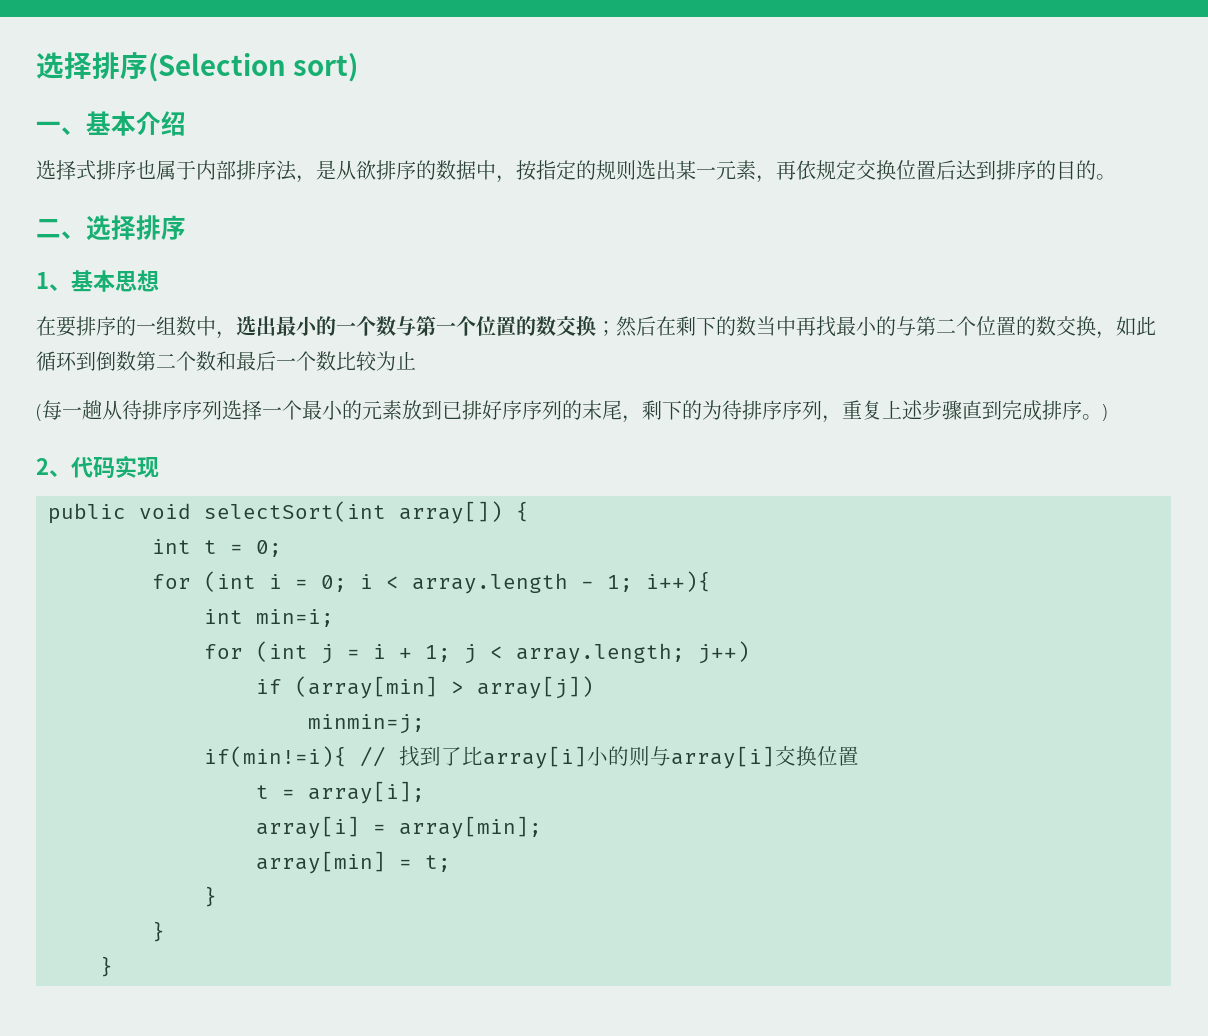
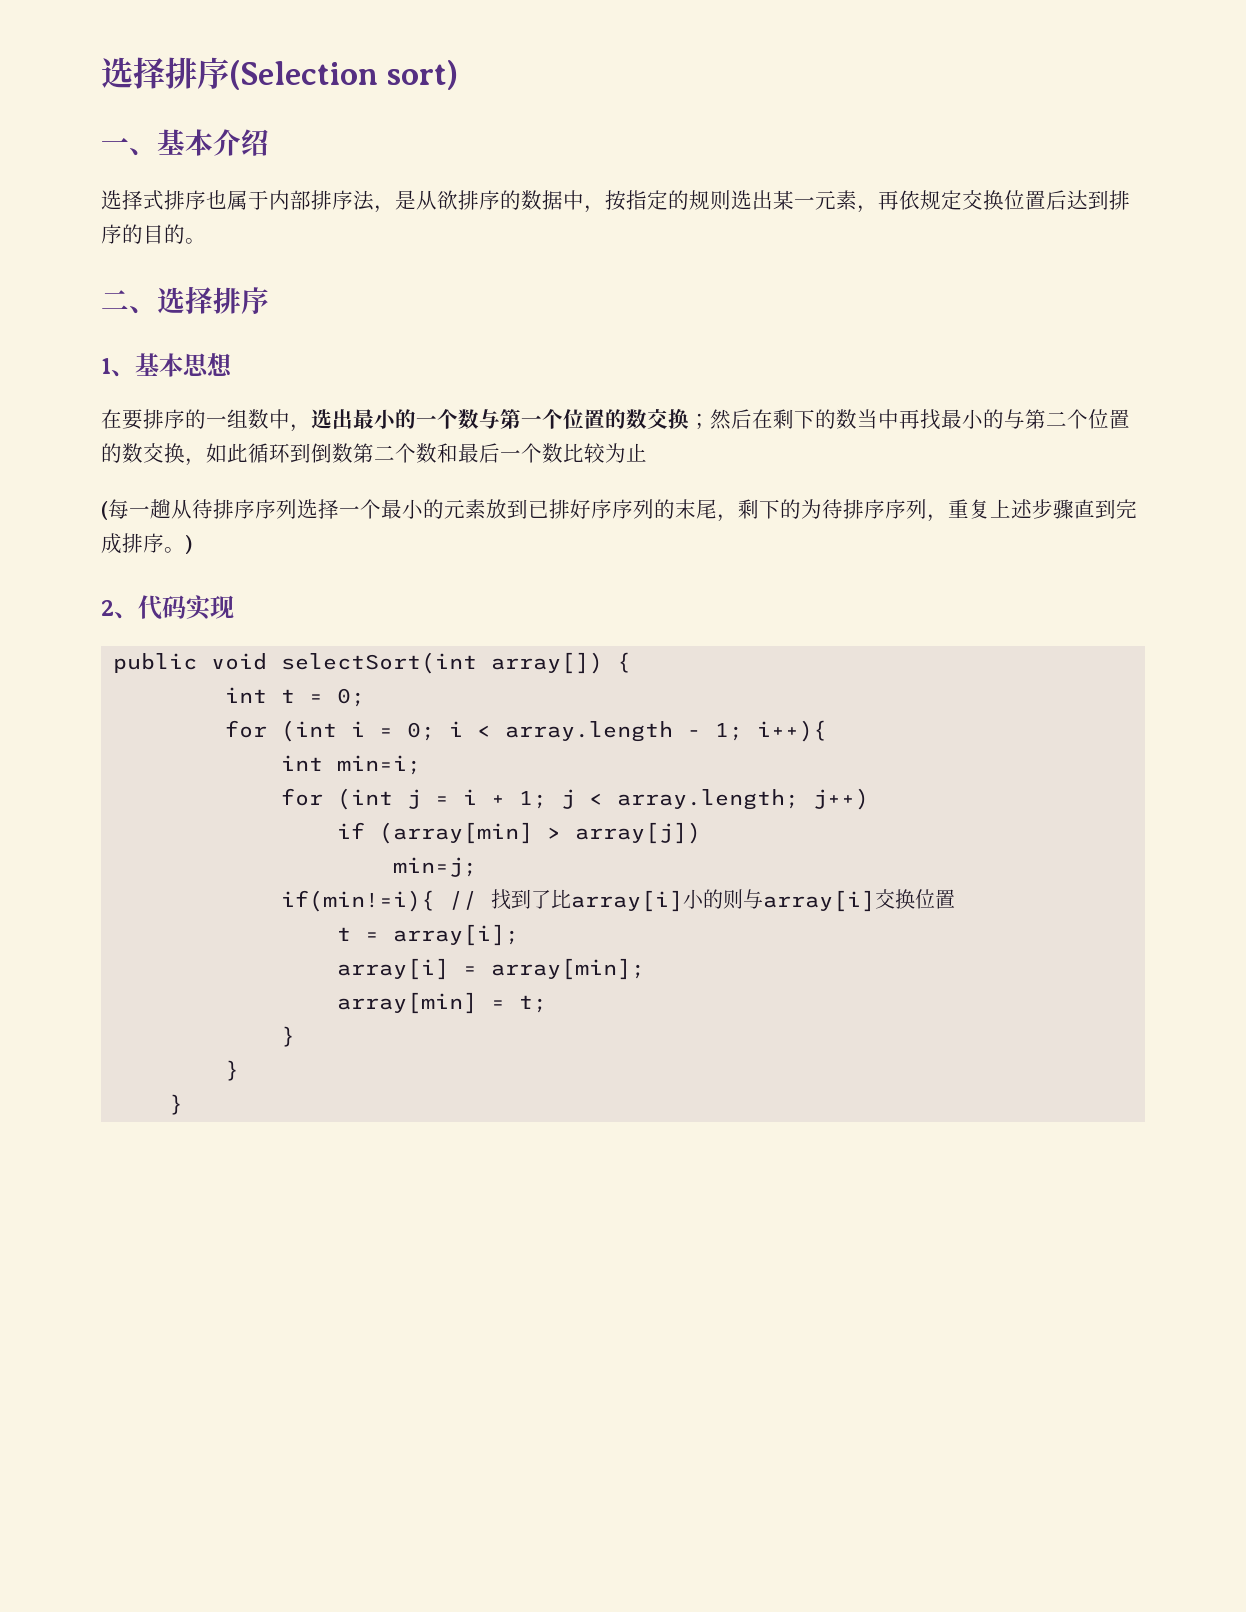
[308,714,425,734] minmin=j; -> [393,857,478,877] min=j;

